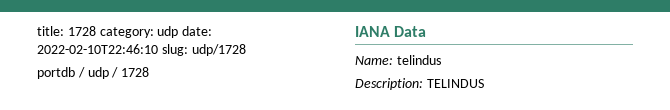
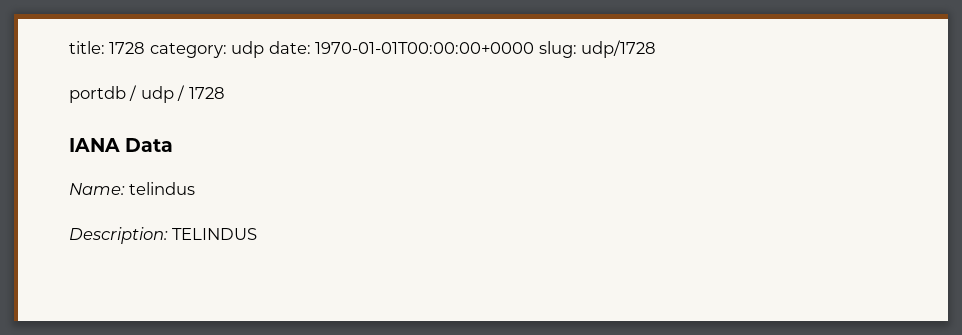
[37,44,158,54] 2022-02-10T22:46:10 -> [315,42,535,54] 1970-01-01T00:00:00+0000

